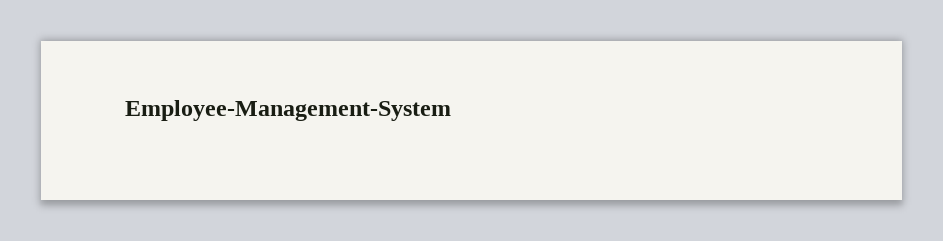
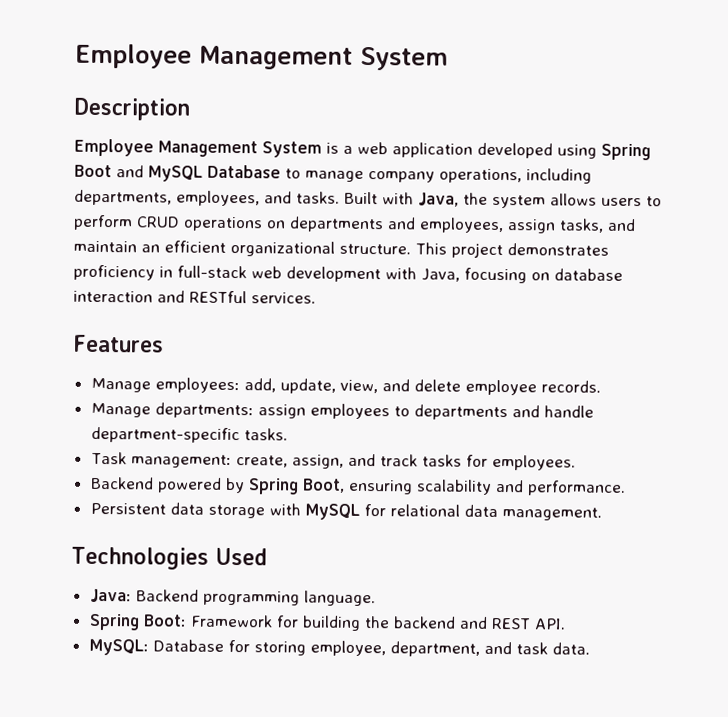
[125,100,451,121] Employee-Management-System -> [75,43,448,71] [74,97,190,121] [74,138,651,161] [74,164,592,184] [74,189,662,209] [73,214,636,234] [73,240,609,259] [73,264,623,284] [73,290,316,304] [73,334,164,353] [90,377,601,396] [90,402,594,421] [90,426,288,444] [90,451,576,471] [90,476,626,496] [89,502,602,521] [71,546,268,570] [89,588,376,607] [88,613,566,631] [88,638,590,657] Employee Management System // Description // Employee Management System is a web application developed using Spring Boot and MySQL Database to manage company operations, including departments, employees, and tasks. Built with Java, the system allows users to perform CRUD operations on departments and employees, assign tasks, and maintain an efficient organizational structure. This project demonstrates proficiency in full-stack web development with Java, focusing on database interaction and RESTful services. // Features // Manage employees: add, update, view, and delete employee records. // Manage departments: assign employees to departments and handle department-specific tasks. // Task management: create, assign, and track tasks for employees. // Backend powered by Spring Boot, ensuring scalability and performance. // Persistent data storage with MySQL for relational data management. // Technologies Used // Java: Backend programming language. // Spring Boot: Framework for building the backend and REST API. // MySQL: Database for storing employee, department, and task data.

